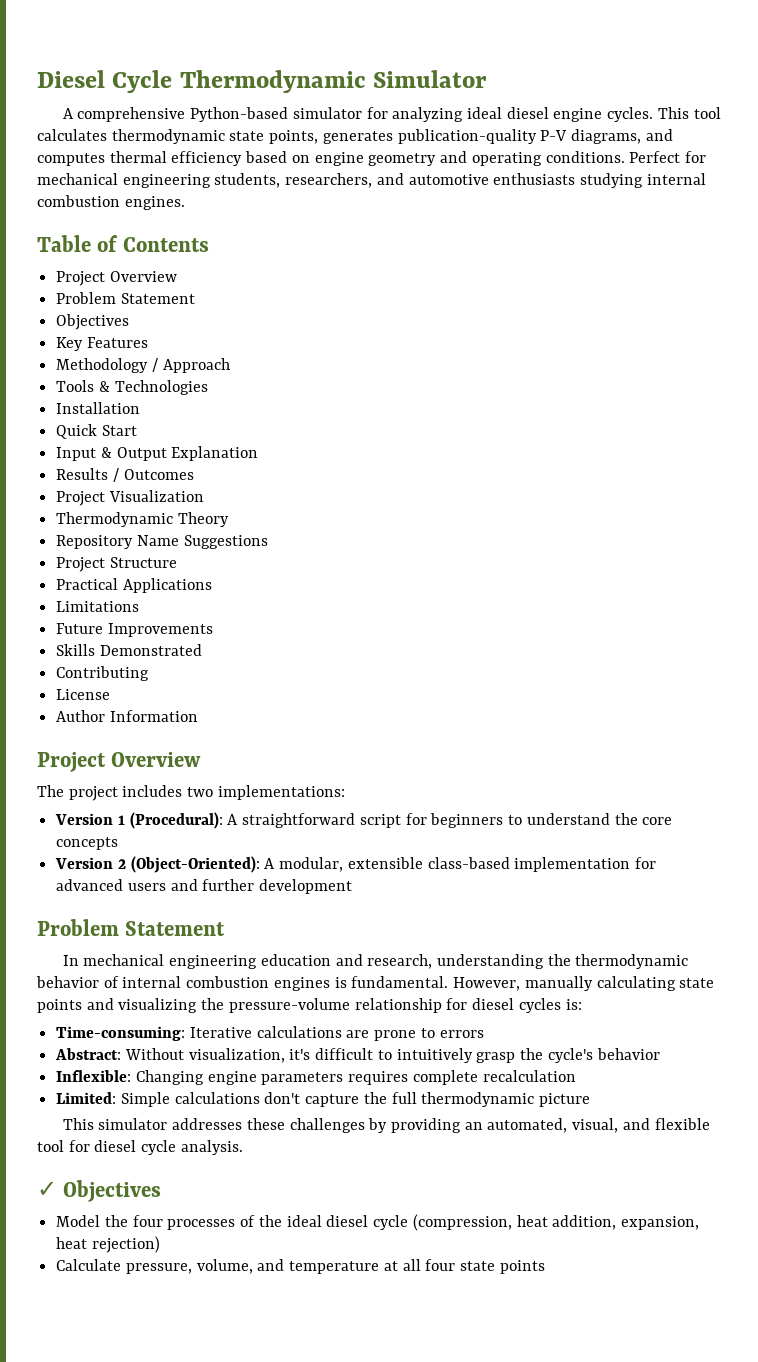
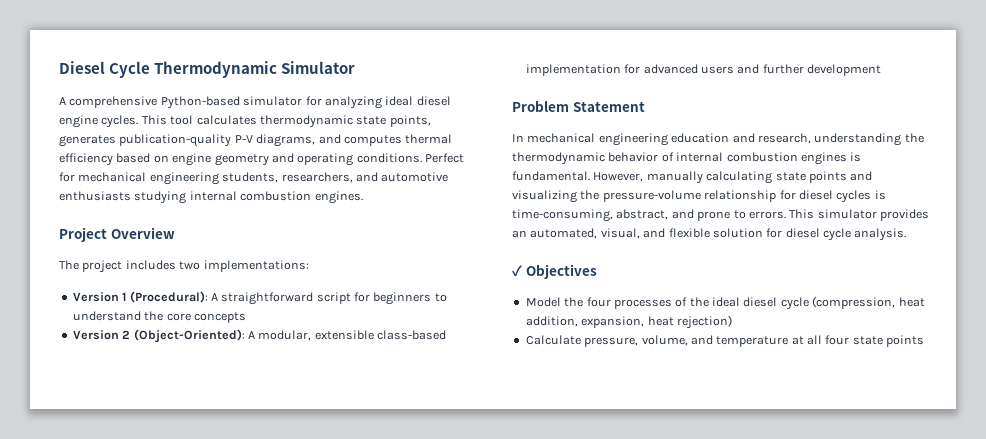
[37,235,209,252] [56,271,177,286] [56,292,195,304] [56,314,130,330] [56,337,148,351] [56,358,230,373] [56,380,208,395] [56,402,141,414] [56,424,137,439] [56,446,259,461] [56,468,194,482] [56,490,204,506] [56,512,229,527] [56,535,268,549] [56,557,177,572] [56,578,212,593] [56,601,140,612] [56,623,213,637] [56,644,202,656] [56,666,150,681] [56,689,111,700] [56,710,198,722] // Table of Contents // Project Overview // Problem Statement // Objectives // Key Features // Methodology / Approach // Tools & Technologies // Installation // Quick Start // Input & Output Explanation // Results / Outcomes // Project Visualization // Thermodynamic Theory // Repository Name Suggestions // Project Structure // Practical Applications // Limitations // Future Improvements // Skills Demonstrated // Contributing // License // Author Information -> (363, 197) none
[565,999,582,1010] [56,1026,484,1041] [55,1048,660,1063] [56,1070,576,1085] [56,1092,591,1107] [62,1118,461,1133] is: // Time-consuming: Iterative calculations are prone to errors // Abstract: Without visualization, it's difficult to intuitively grasp the cycle's behavior // Inflexible: Changing engine parameters requires complete recalculation // Limited: Simple calculations don't capture the full thermodynamic picture // This simulator addresses these challenges by providing -> [874,190,886,200] [512,209,929,222] is time-consuming, abstract, and prone to errors. This simulator provides
[37,1140,64,1152] tool -> [712,228,763,238] solution

